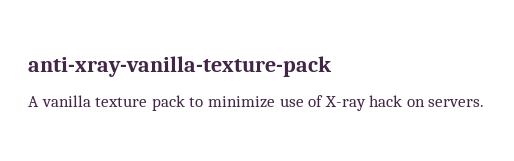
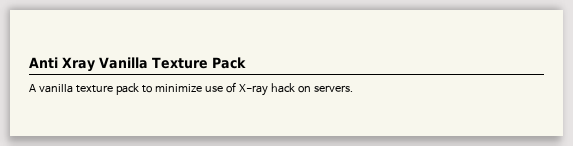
[28,56,332,77] anti-xray-vanilla-texture-pack -> [29,57,246,72] Anti Xray Vanilla Texture Pack

